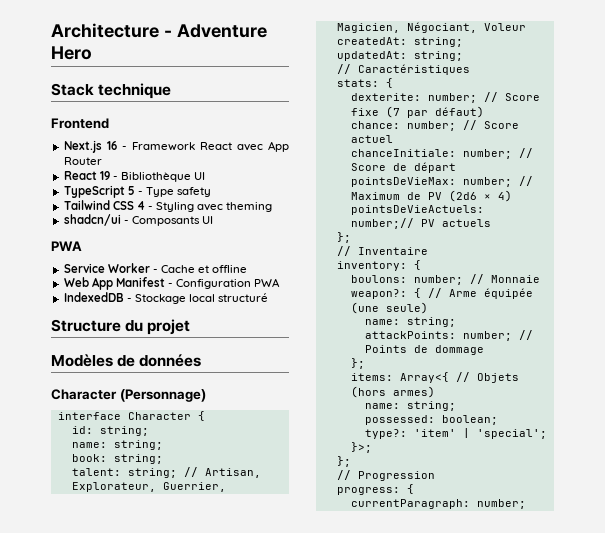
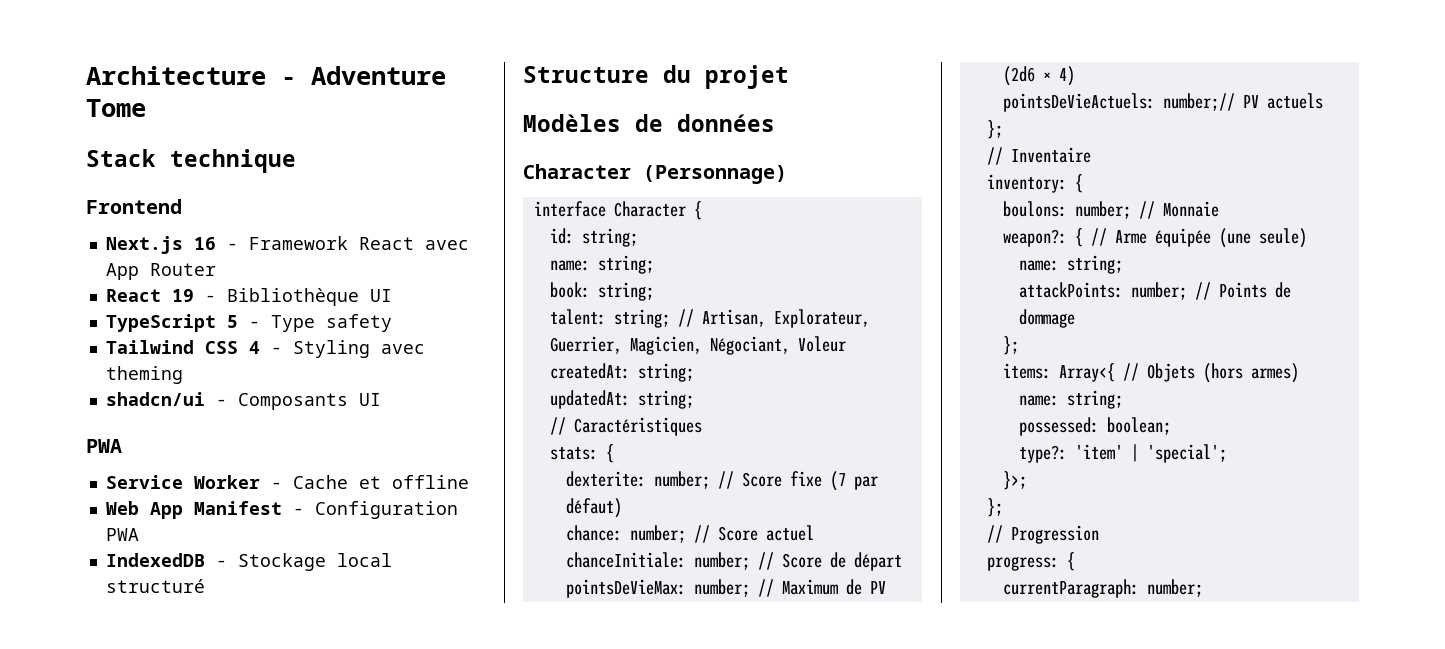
[51,46,92,60] Hero -> [86,99,146,117] Tome

